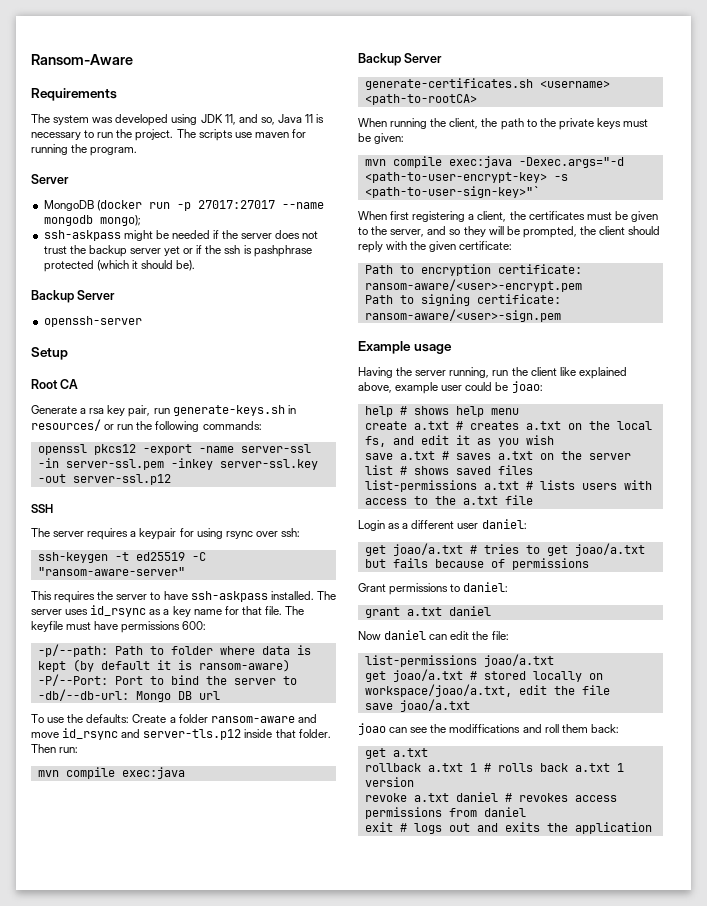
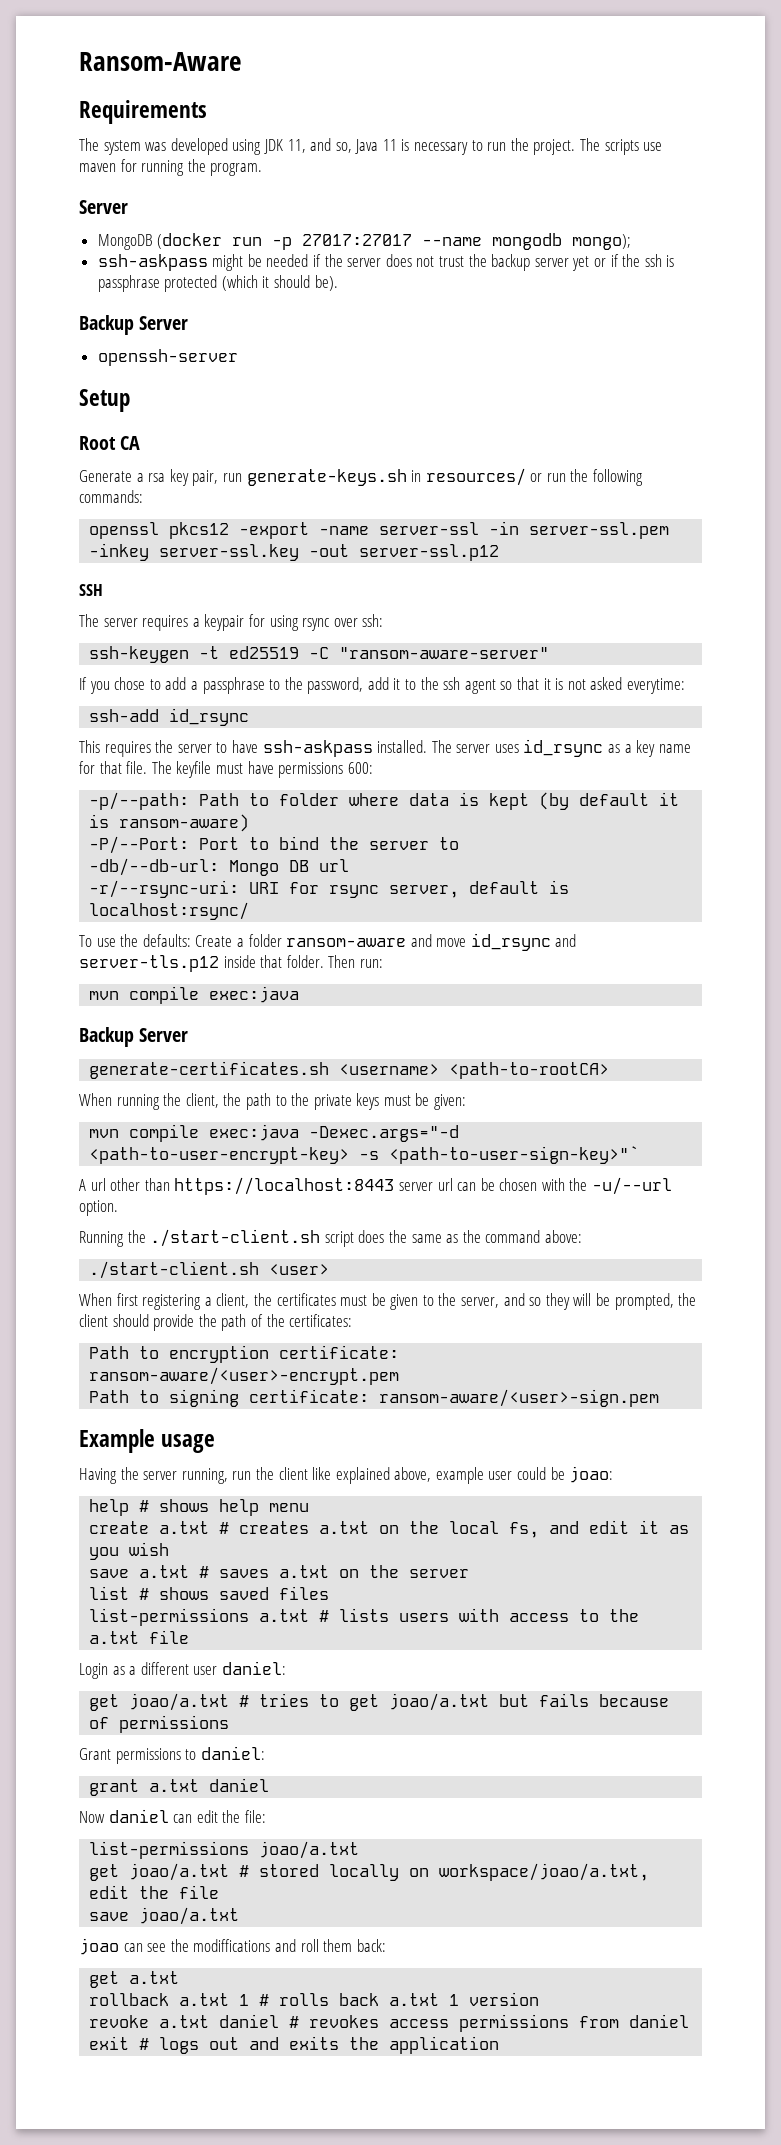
[253,245,312,257] pashphrase -> [97,275,160,292] passphrase
(185, 571) none -> [79,677,685,694] [89,708,250,726] // If you chose to add a passphrase to the password, add it to the ssh agent so that it is not asked everytime: // ssh-add id_rsync
(220, 695) none -> [89,880,570,898] [89,902,250,920] // -r/--rsync-uri: URI for rsync server, default is localhost:rsync/
(540, 192) none -> [79,1177,673,1195] [79,1200,118,1216] [79,1229,582,1247] [89,1261,330,1279] // A url other than https://localhost:8443 server url can be chosen with the -u/--url option. // Running the ./start-client.sh script does the same as the command above: // ./start-client.sh <user>
[358,241,513,253] reply with the given certificate: -> [153,1314,353,1331] provide the path of the certificates:

